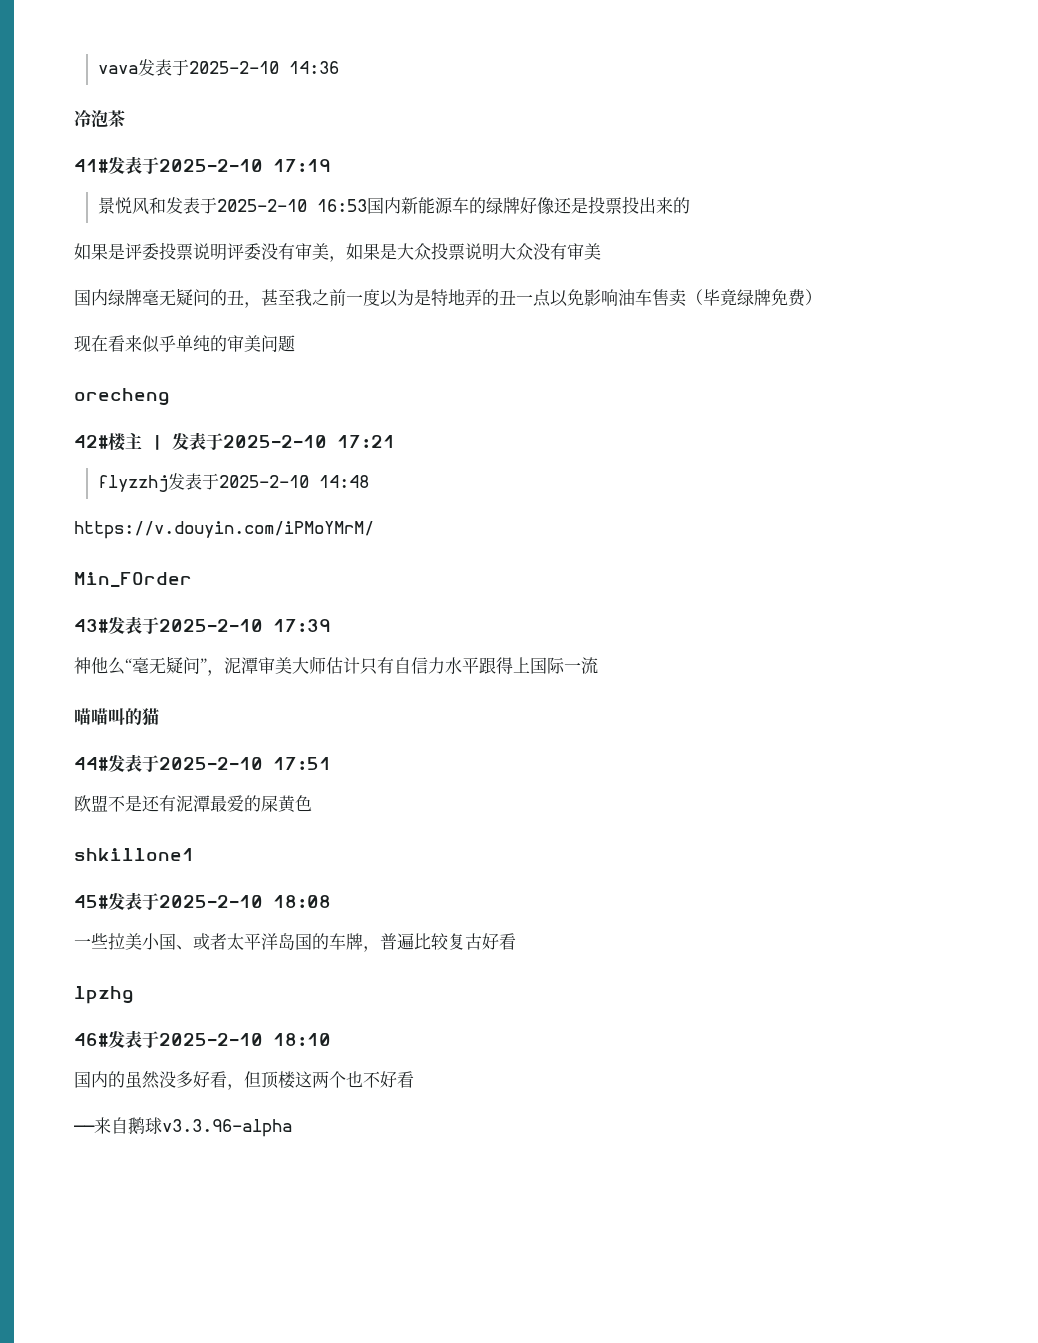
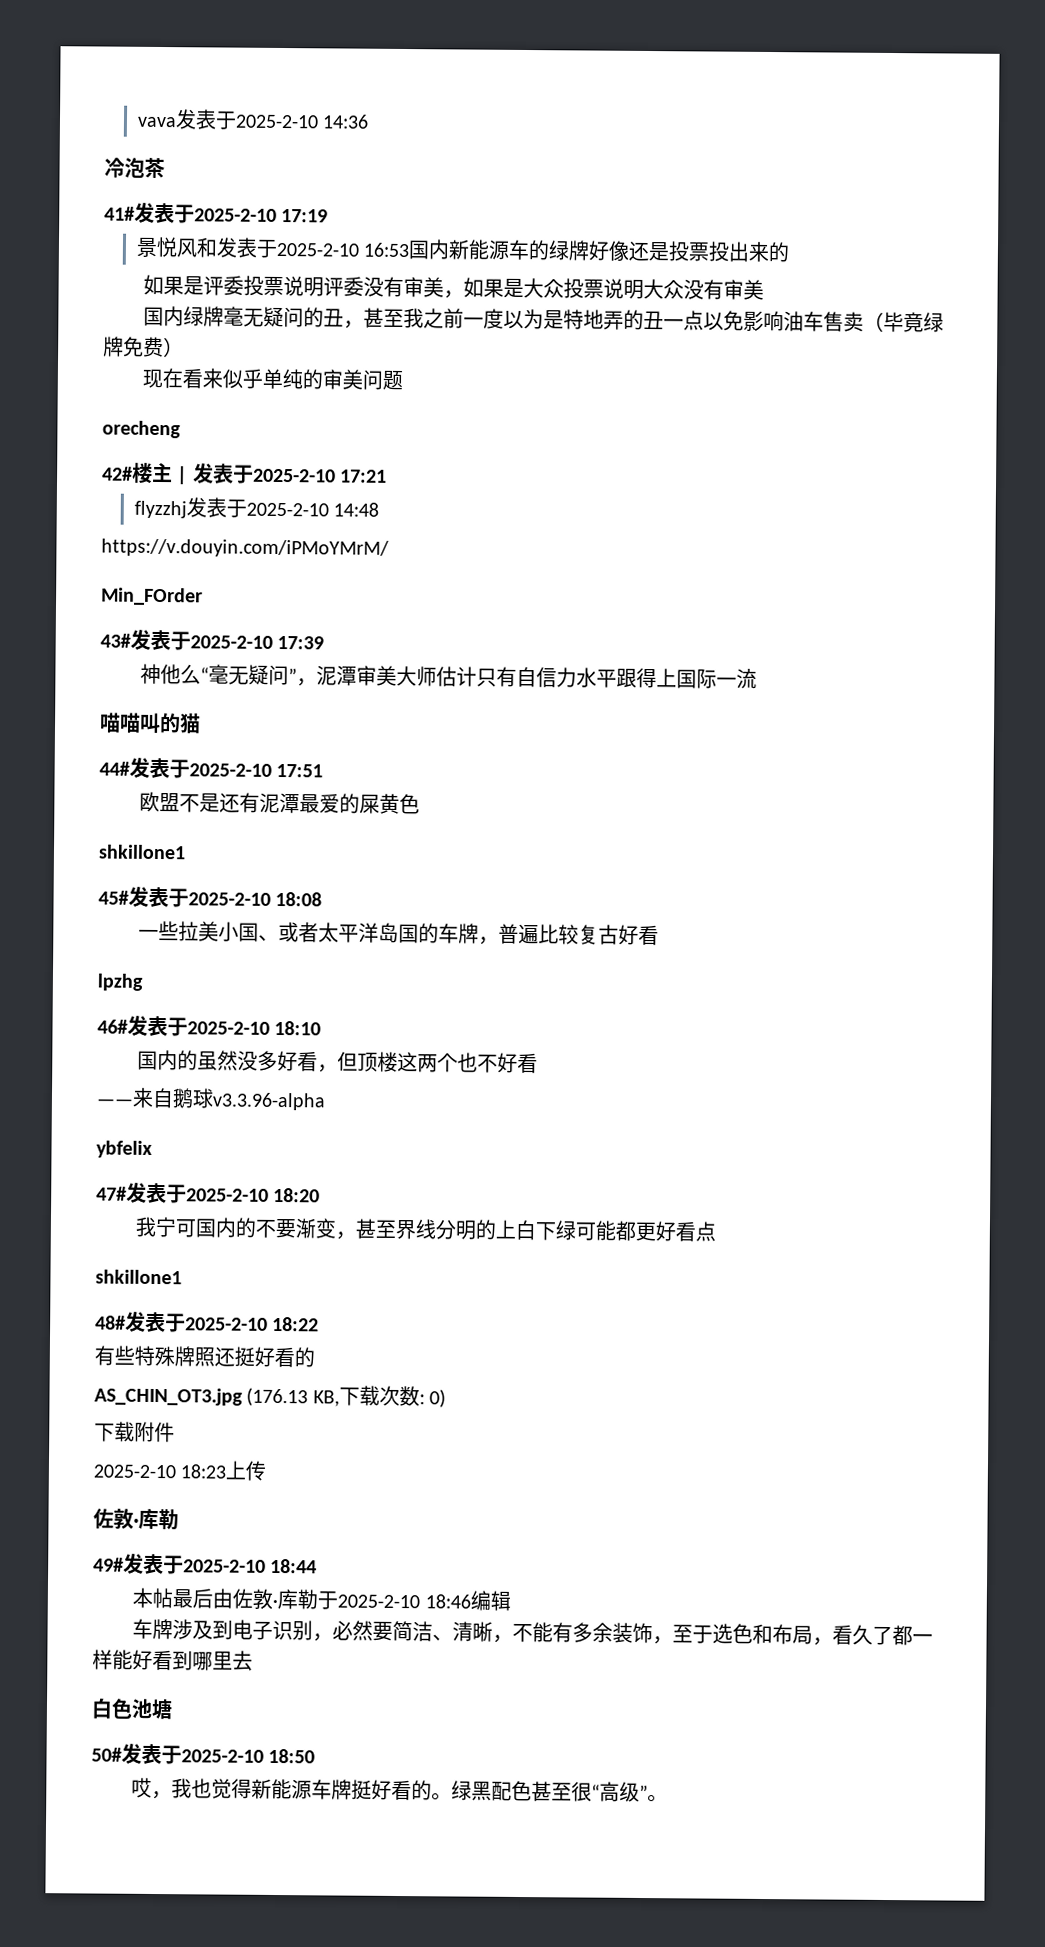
(292, 1128) none -> [96,1140,153,1158] [96,1182,321,1204] [135,1216,717,1242] [95,1269,182,1285] [95,1311,320,1333] [94,1345,315,1368] [94,1385,447,1408] [94,1421,175,1443] [93,1460,267,1481] [93,1508,179,1531] [93,1553,318,1575] [132,1587,511,1611] [132,1618,934,1646] [92,1649,253,1671] [91,1698,173,1720] [91,1743,316,1765] [131,1777,669,1803] // ybfelix // 47#发表于2025-2-10 18:20 // 我宁可国内的不要渐变，甚至界线分明的上白下绿可能都更好看点 // shkillone1 // 48#发表于2025-2-10 18:22 // 有些特殊牌照还挺好看的 // AS_CHIN_OT3.jpg (176.13 KB,下载次数: 0) // 下载附件 // 2025-2-10 18:23上传 // 佐敦·库勒 // 49#发表于2025-2-10 18:44 // 本帖最后由佐敦·库勒于2025-2-10 18:46编辑 // 车牌涉及到电子识别，必然要简洁、清晰，不能有多余装饰，至于选色和布局，看久了都一样能好看到哪里去 // 白色池塘 // 50#发表于2025-2-10 18:50 // 哎，我也觉得新能源车牌挺好看的。绿黑配色甚至很“高级”。

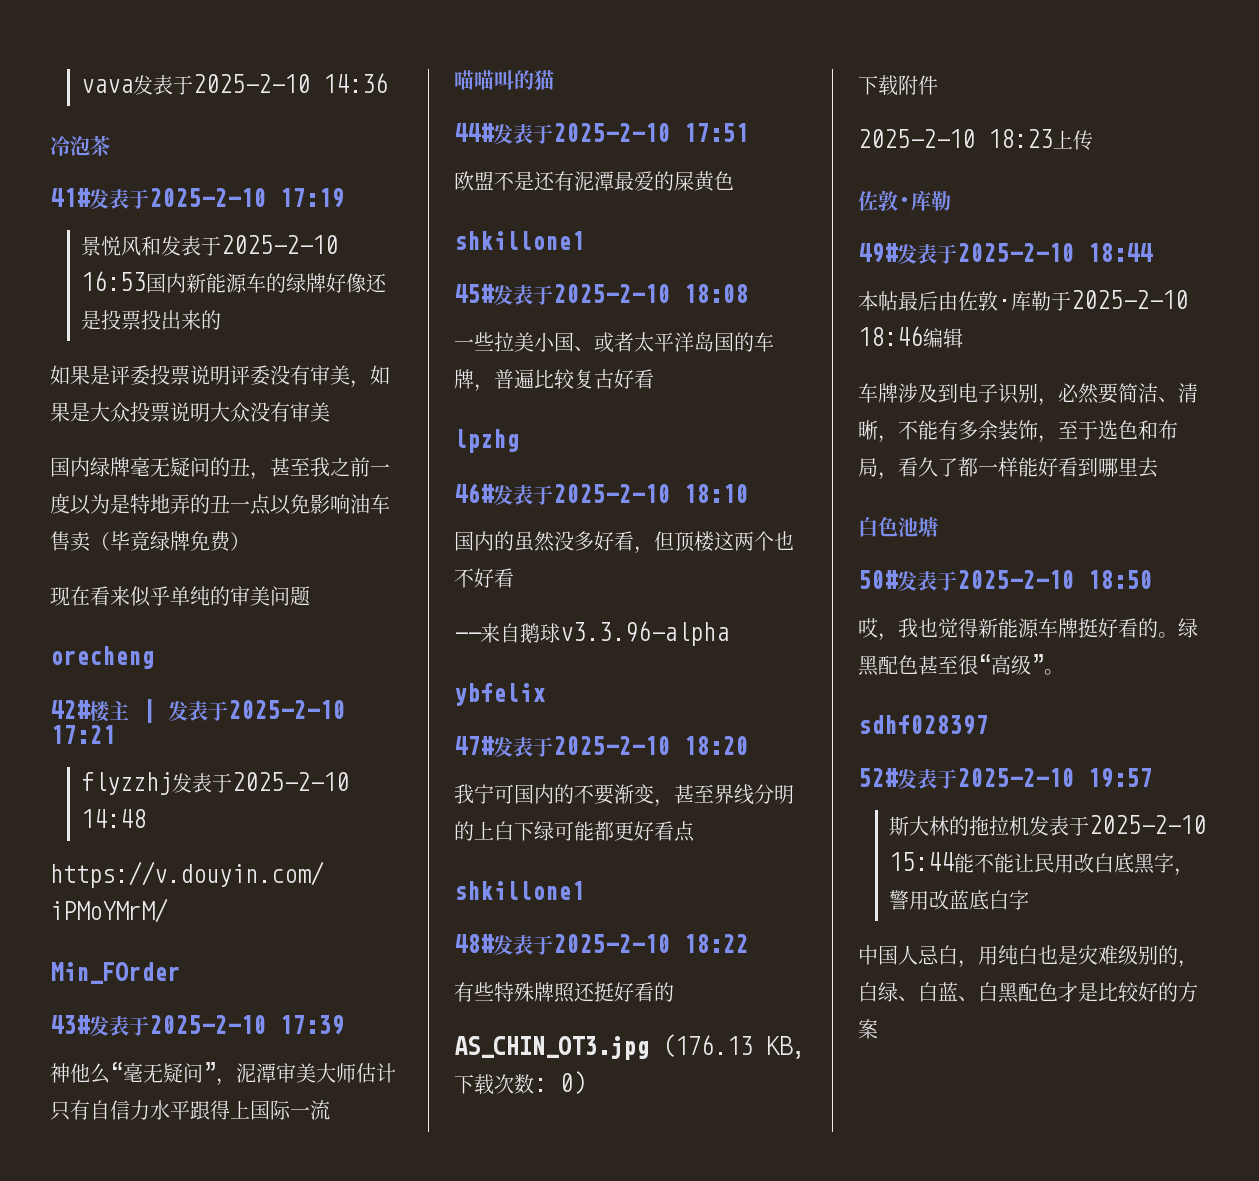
(669, 1798) none -> [858,715,988,735] [858,768,1152,789] [888,815,1206,836] [888,852,1194,876] [888,890,1029,910] [858,945,1198,968] [858,982,1198,1003] [858,1019,878,1039] // sdhf028397 // 52#发表于2025-2-10 19:57 // 斯大林的拖拉机发表于2025-2-10 15:44能不能让民用改白底黑字，警用改蓝底白字 // 中国人忌白，用纯白也是灾难级别的，白绿、白蓝、白黑配色才是比较好的方案

